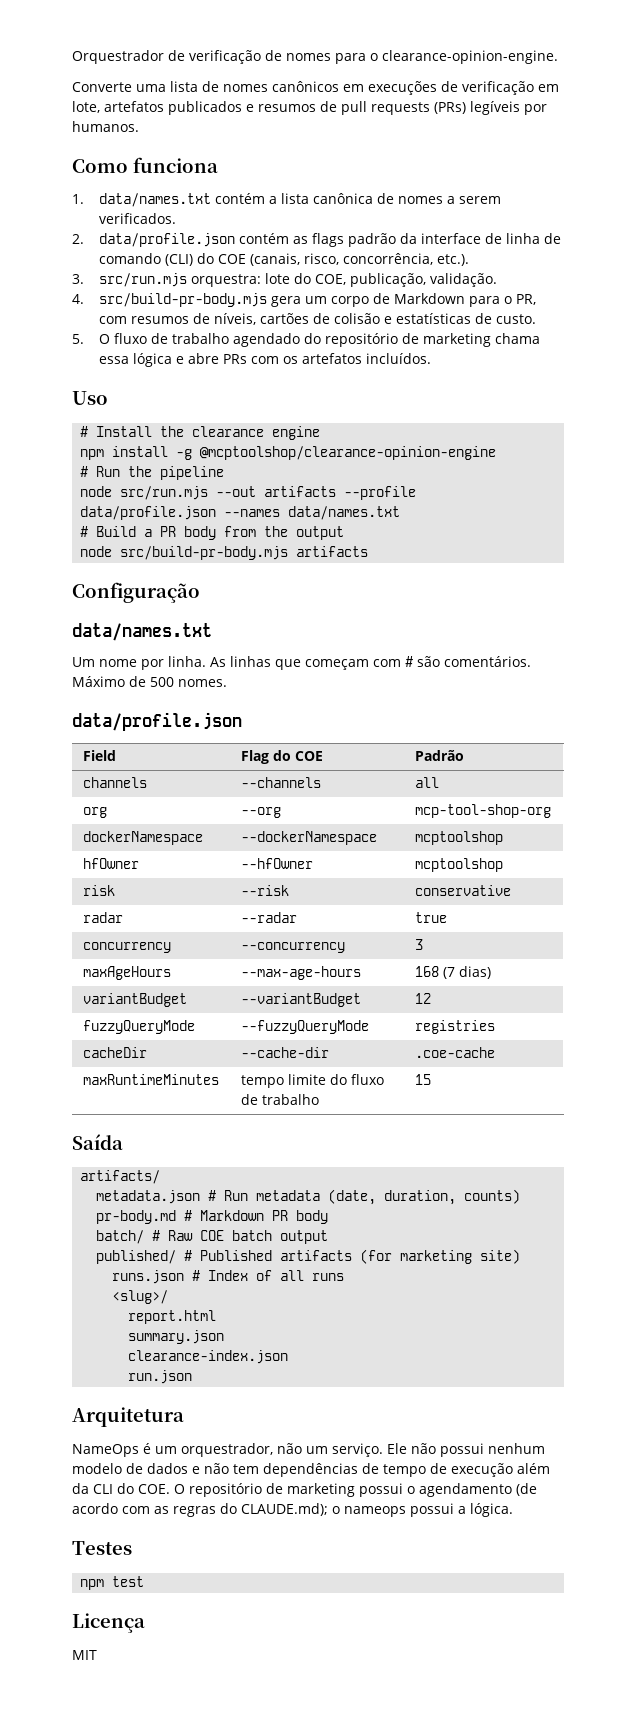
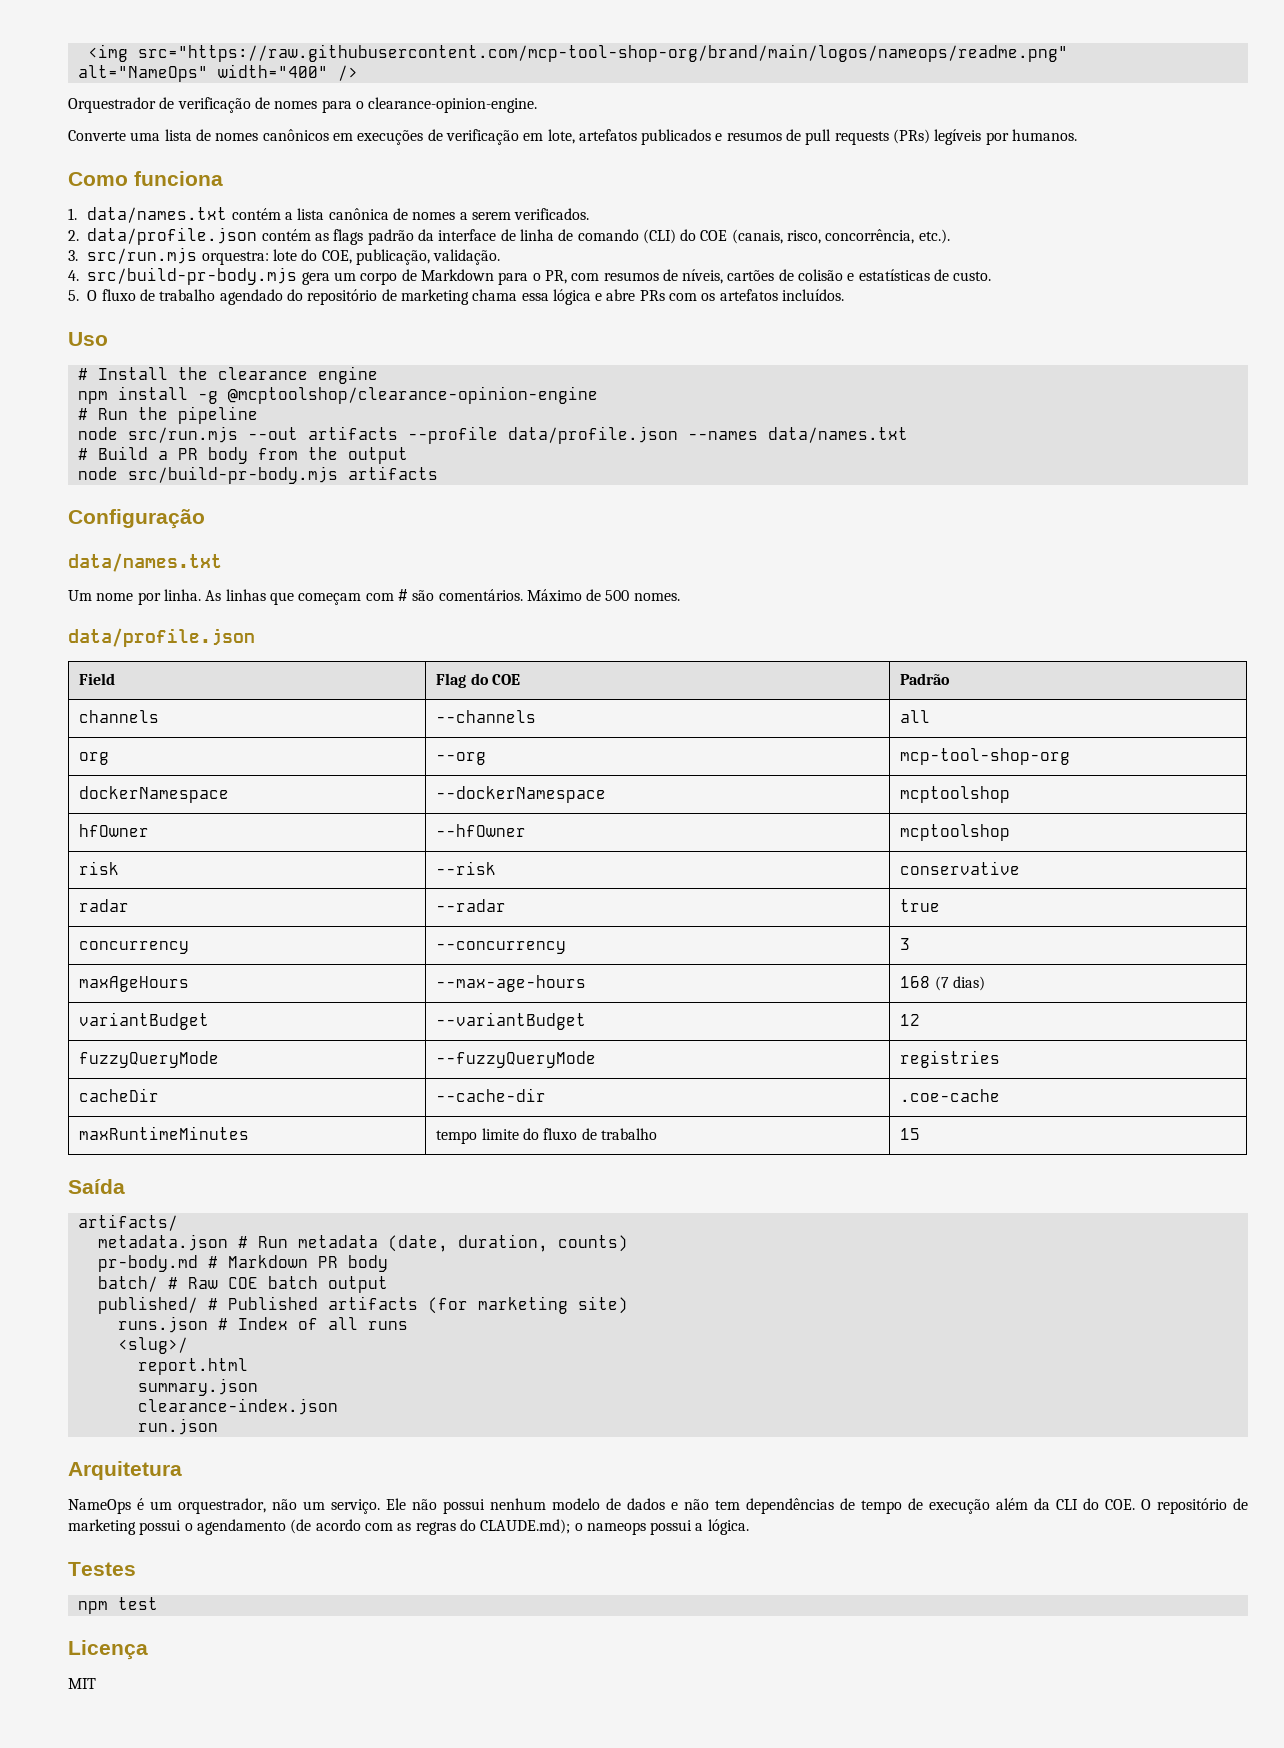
(72, 57) none -> [87,44,1068,62] [77,64,358,82] <img src="https://raw.githubusercontent.com/mcp-tool-shop-org/brand/main/logos/nameops/readme.png" // alt="NameOps" width="400" /> //

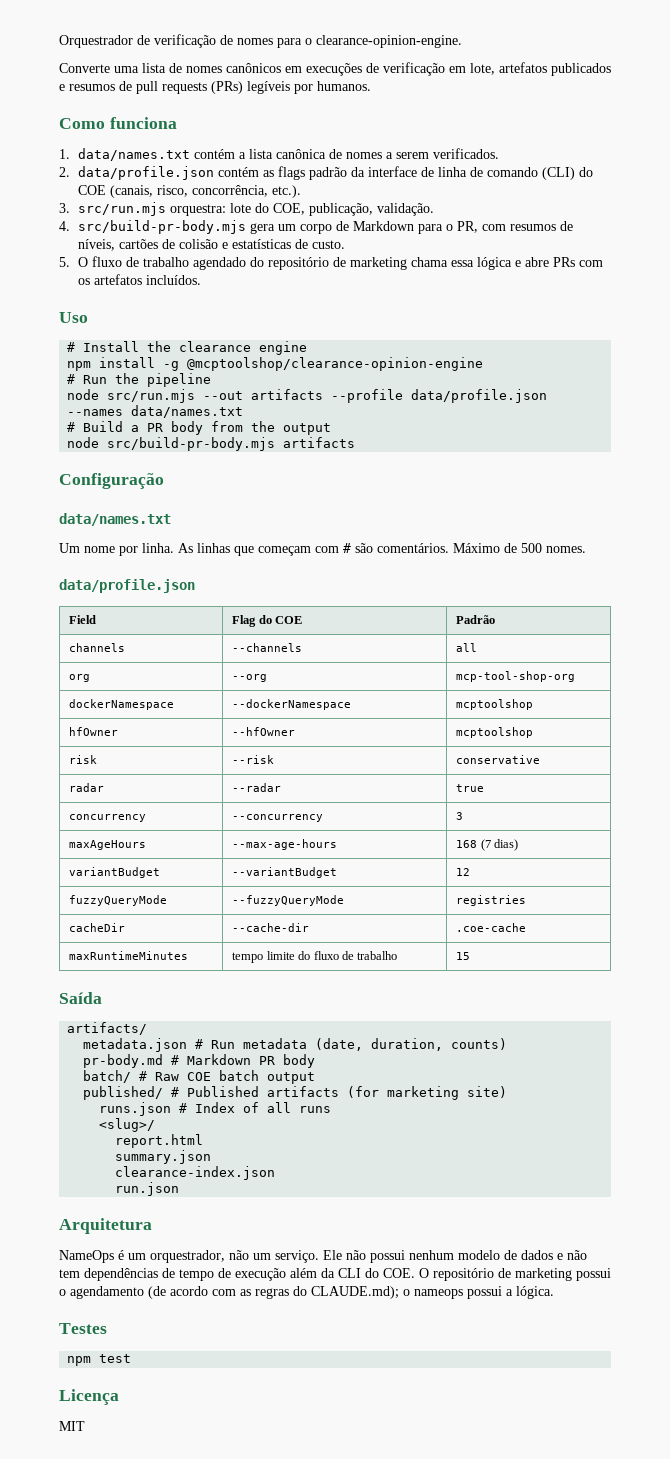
[87,44,1068,62] [77,64,358,82] <img src="https://raw.githubusercontent.com/mcp-tool-shop-org/brand/main/logos/nameops/readme.png" // alt="NameOps" width="400" /> // -> (59, 41) none

